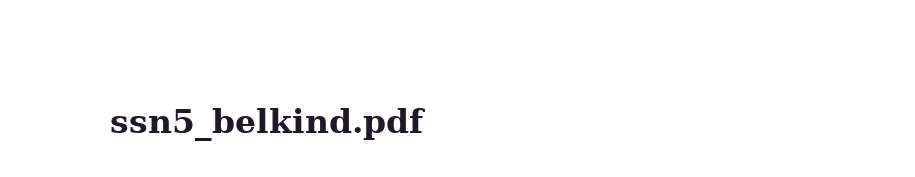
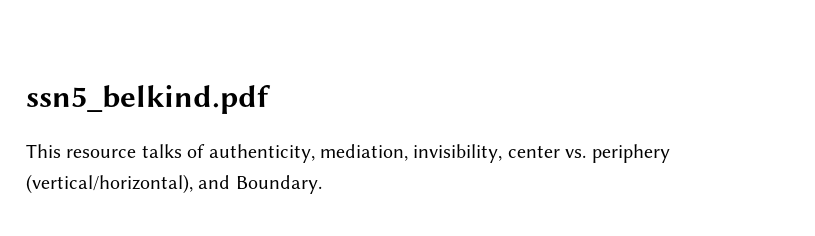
(425, 124) none -> [26,144,670,163] [26,174,322,194] // This resource talks of authenticity, mediation, invisibility, center vs. periphery (vertical/horizontal), and Boundary.

